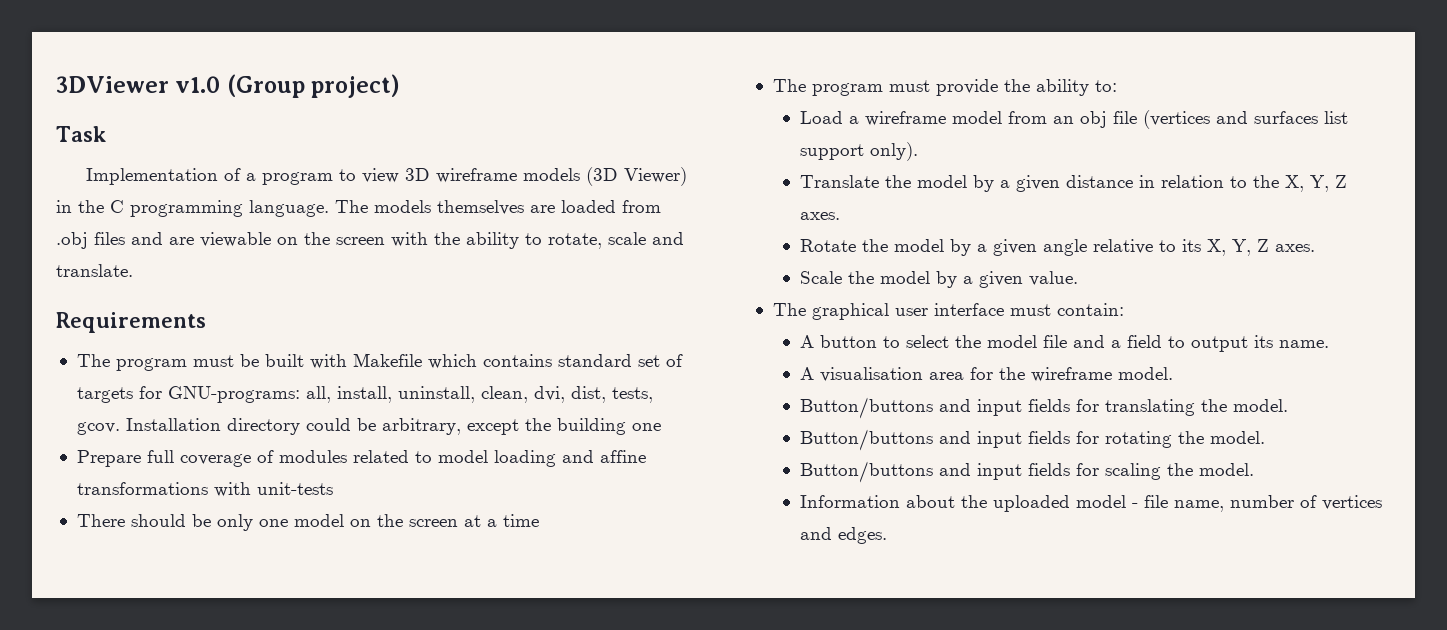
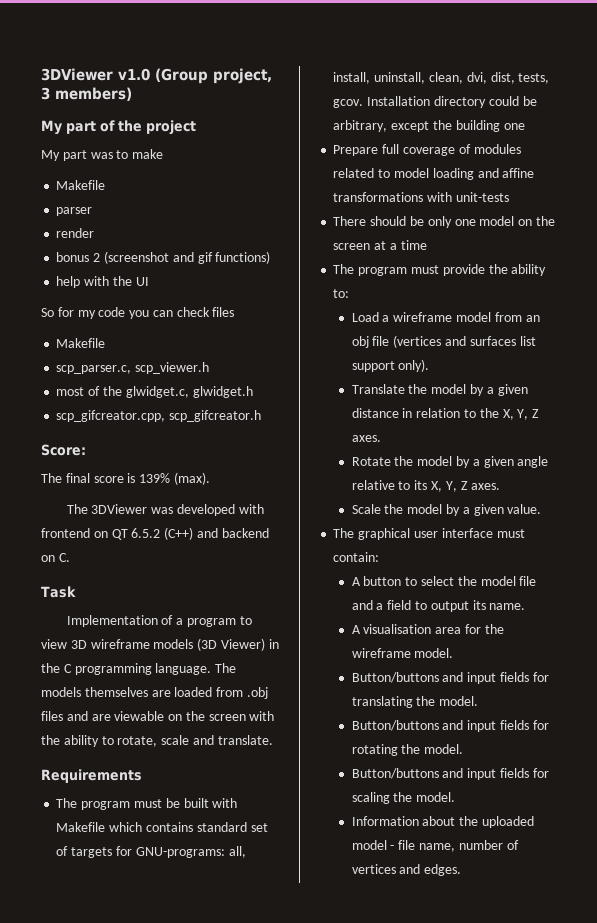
[311,74,401,98] project) -> [213,68,272,84] [41,87,132,101] [41,120,196,135] [41,149,164,161] [56,180,106,190] [56,207,93,216] [56,228,95,238] [56,251,271,264] [56,276,149,288] [41,307,235,319] [56,338,106,348] [56,362,210,374] [56,386,253,398] [56,410,262,422] [41,444,86,456] [41,472,210,485] [66,504,264,516] [41,527,269,540] [41,553,70,562] project, 3 members) // My part of the project // My part was to make // Makefile // parser // render // bonus 2 (screenshot and gif functions) // help with the UI // So for my code you can check files // Makefile // scp_parser.c, scp_viewer.h // most of the glwidget.c, glwidget.h // scp_gifcreator.cpp, scp_gifcreator.h // Score: // The final score is 139% (max). // The 3DViewer was developed with frontend on QT 6.5.2 (C++) and backend on C.

